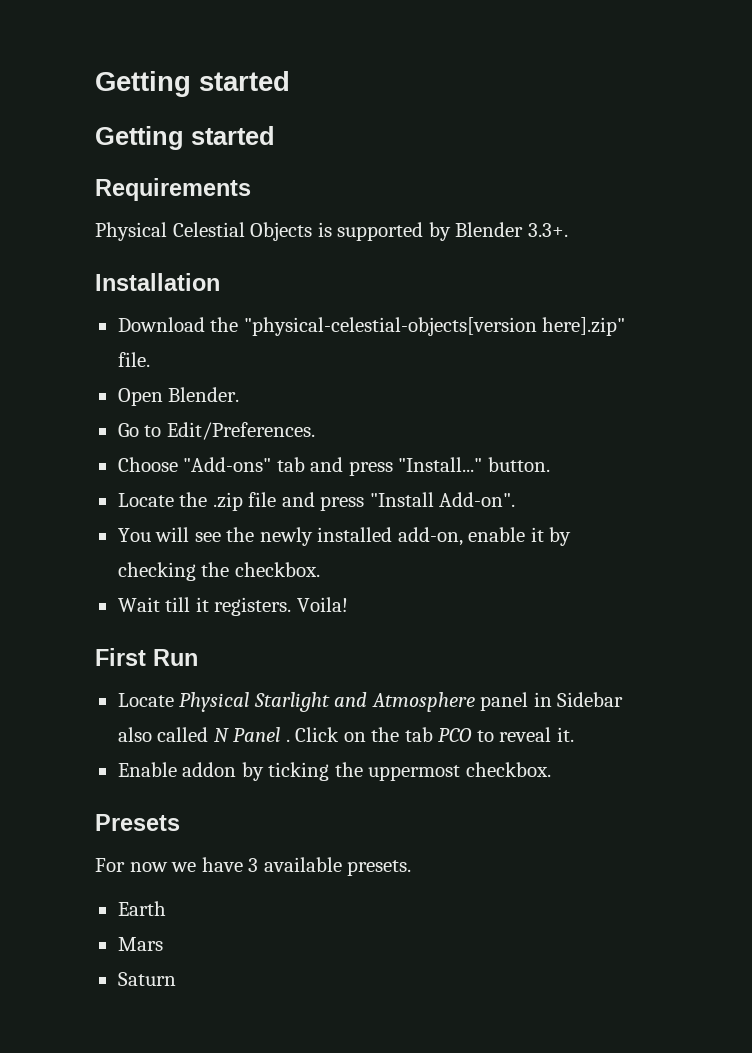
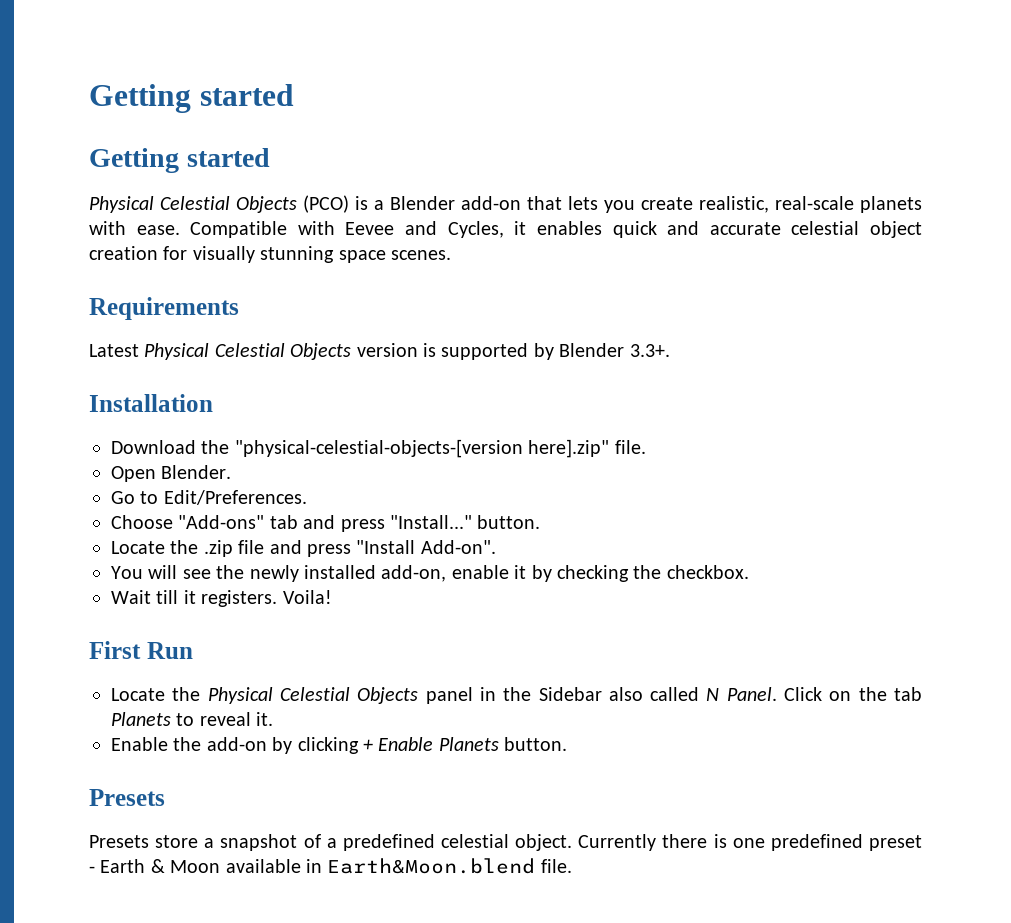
[95,178,251,201] [95,222,313,241] // Requirements // Physical Celestial Objects -> [89,195,922,213] [89,221,923,238] [89,246,451,263] [89,297,239,320] [89,343,418,360] // Physical Celestial Objects (PCO) is a Blender add-on that lets you create realistic, real-scale planets with ease. Compatible with Eevee and Cycles, it enables quick and accurate celestial object creation for visually stunning space scenes. // Requirements // Latest Physical Celestial Objects version
[243,317,537,336] "physical-celestial-objects[version -> [234,439,523,458] "physical-celestial-objects-[version
[179,692,475,712] Physical Starlight and Atmosphere -> [172,687,419,704] the Physical Celestial Objects
(552, 699) none -> [503,687,532,701] the
[233,727,290,742] Panel . -> [726,687,777,701] Panel.
[438,728,473,742] PCO -> [111,712,171,726] Planets
[182,762,551,781] [95,814,180,831] [95,857,412,876] [117,901,166,916] [117,937,163,951] [117,972,176,986] addon by ticking the uppermost checkbox. // Presets // For now we have 3 available presets. // Earth // Mars // Saturn -> [173,737,568,754] [89,789,165,806] [89,834,922,851] [89,858,572,874] the add-on by clicking + Enable Planets button. // Presets // Presets store a snapshot of a predefined celestial object. Currently there is one predefined preset - Earth & Moon available in Earth&Moon.blend file.

